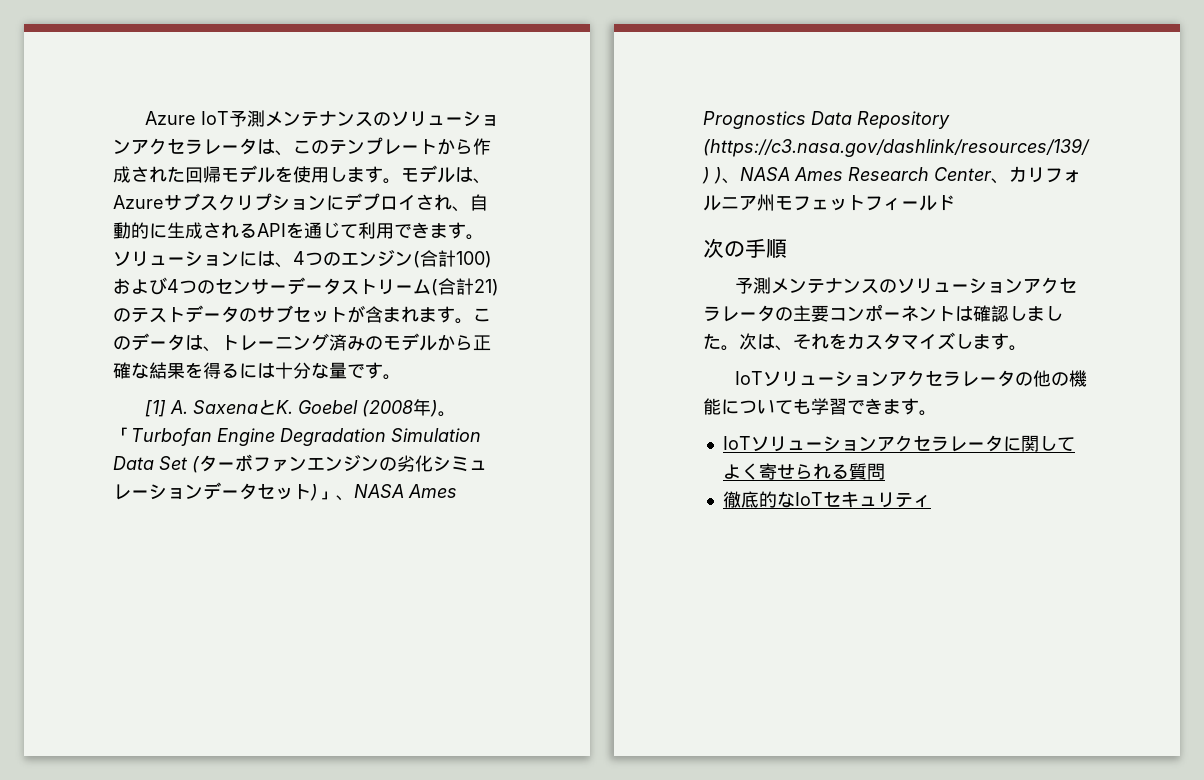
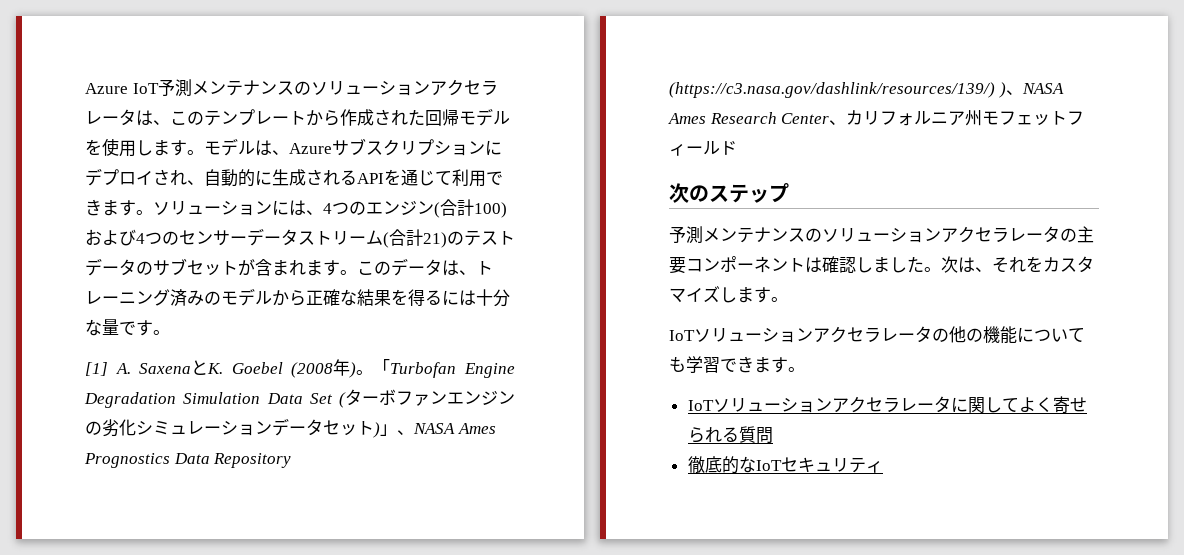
[745,238,787,258] 手順 -> [709,183,789,203] ステップ

